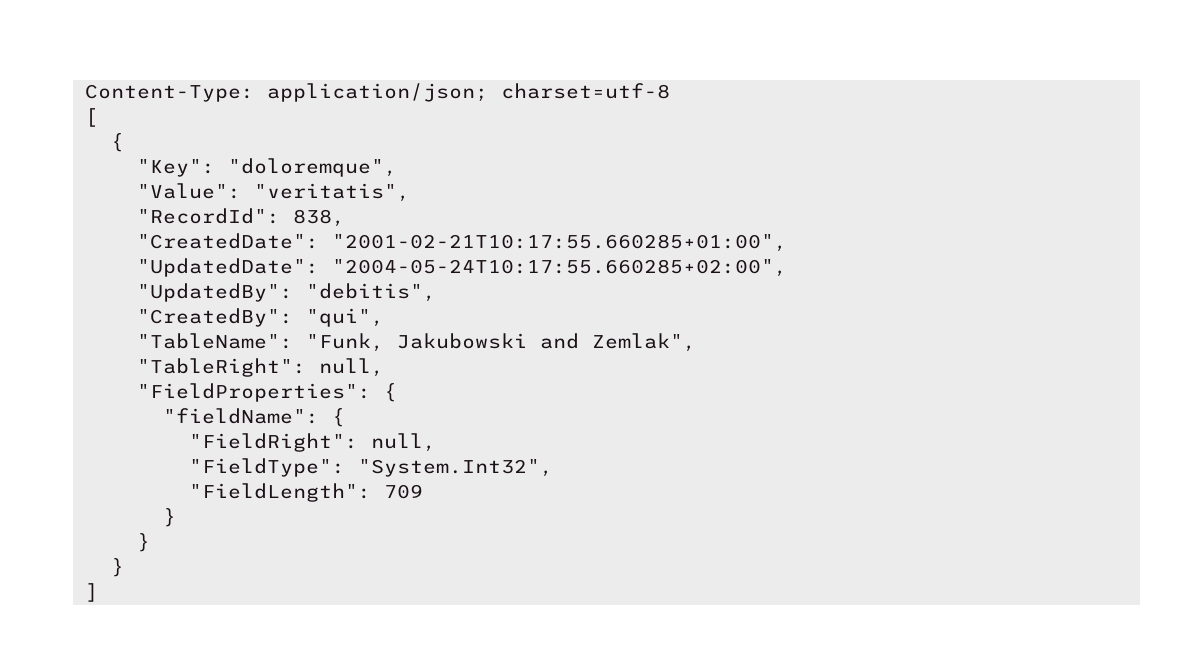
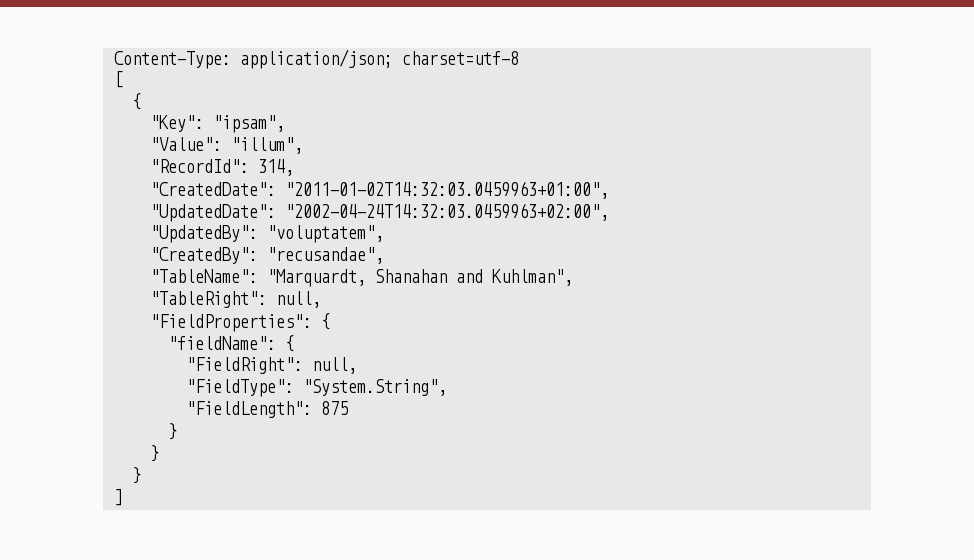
[228,158,397,177] "doloremque", -> [213,115,286,133] "ipsam",
[254,183,410,202] "veritatis", -> [231,137,304,154] "illum",
[293,209,345,227] 838, -> [258,159,295,176] 314,
[332,234,787,252] "2001-02-21T10:17:55.660285+01:00", -> [285,181,610,199] "2011-01-02T14:32:03.0459963+01:00",
[332,259,787,277] "2004-05-24T10:17:55.660285+02:00", -> [285,203,610,221] "2002-04-24T14:32:03.0459963+02:00",
[306,283,436,302] "debitis", -> [267,225,385,243] "voluptatem",
[306,308,384,327] "qui", -> [267,247,385,264] "recusandae",
[306,333,696,352] "Funk, Jakubowski and Zemlak", -> [267,269,574,287] "Marquardt, Shanahan and Kuhlman",
[358,459,553,477] "System.Int32", -> [303,379,448,396] "System.String",
[384,484,423,499] 709 -> [321,401,349,415] 875

